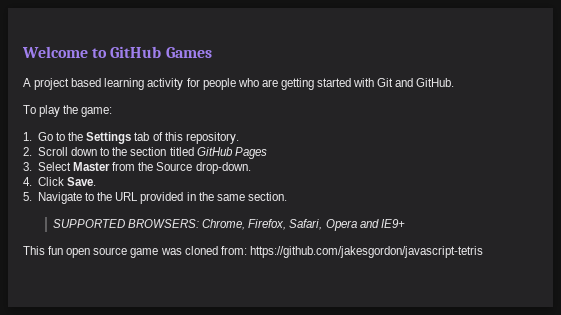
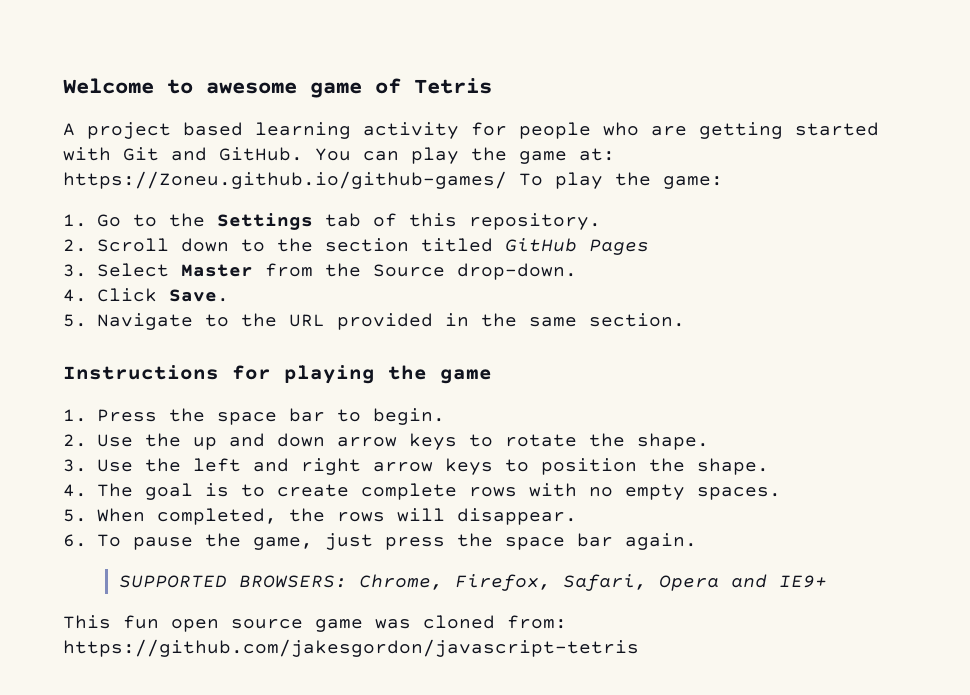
[110,46,212,58] GitHub Games -> [206,78,492,98] awesome game of Tetris
(455, 82) // -> [315,147,615,164] [63,171,507,189] You can play the game at: https://Zoneu.github.io/github-games/
(287, 196) none -> [63,365,492,384] [63,408,445,425] [63,433,709,450] [63,458,769,475] [63,483,781,500] [63,508,577,525] [63,533,697,550] // Instructions for playing the game // 1. Press the space bar to begin. // 2. Use the up and down arrow keys to rotate the shape. // 3. Use the left and right arrow keys to position the shape. // 4. The goal is to create complete rows with no empty spaces. // 5. When completed, the rows will disappear. // 6. To pause the game, just press the space bar again.

